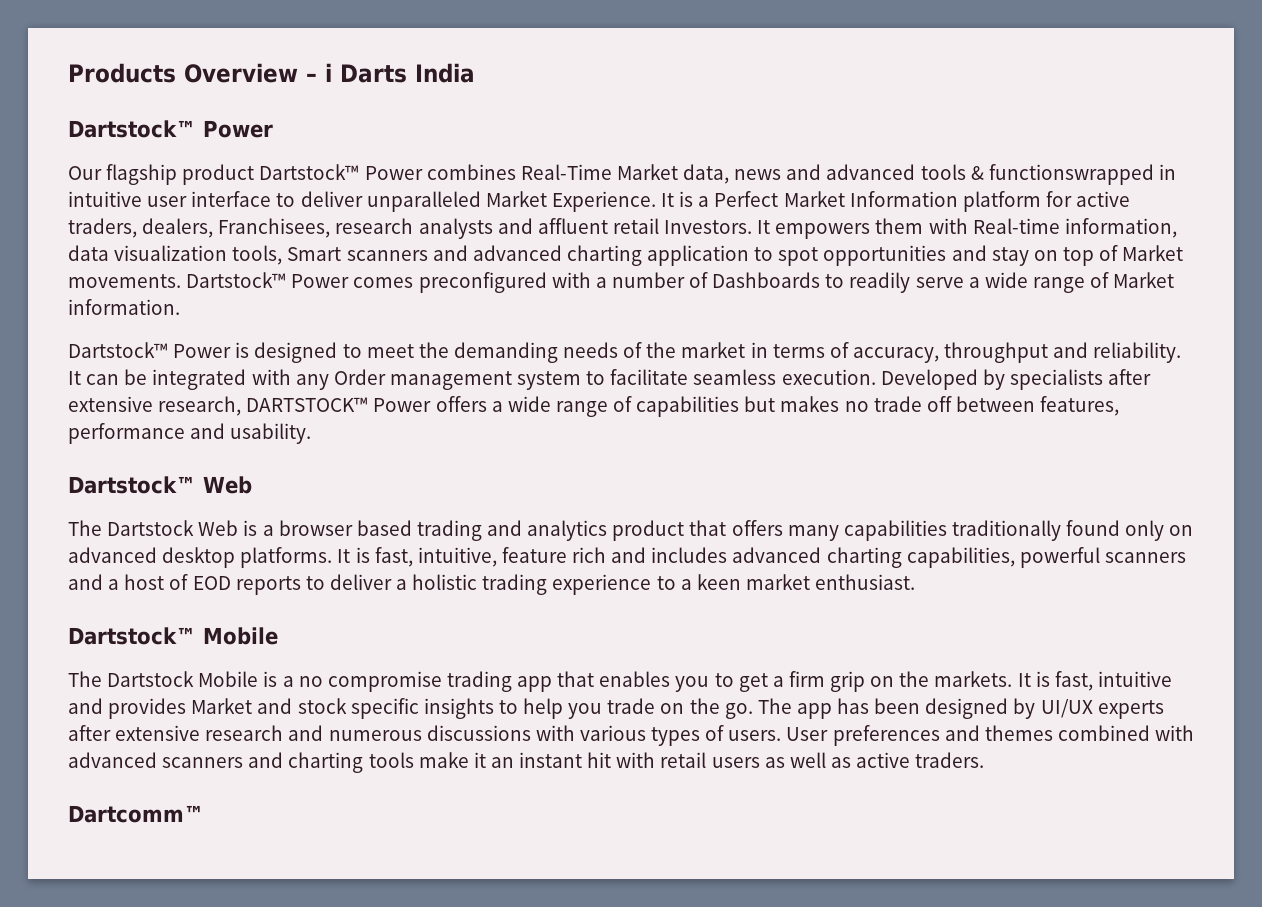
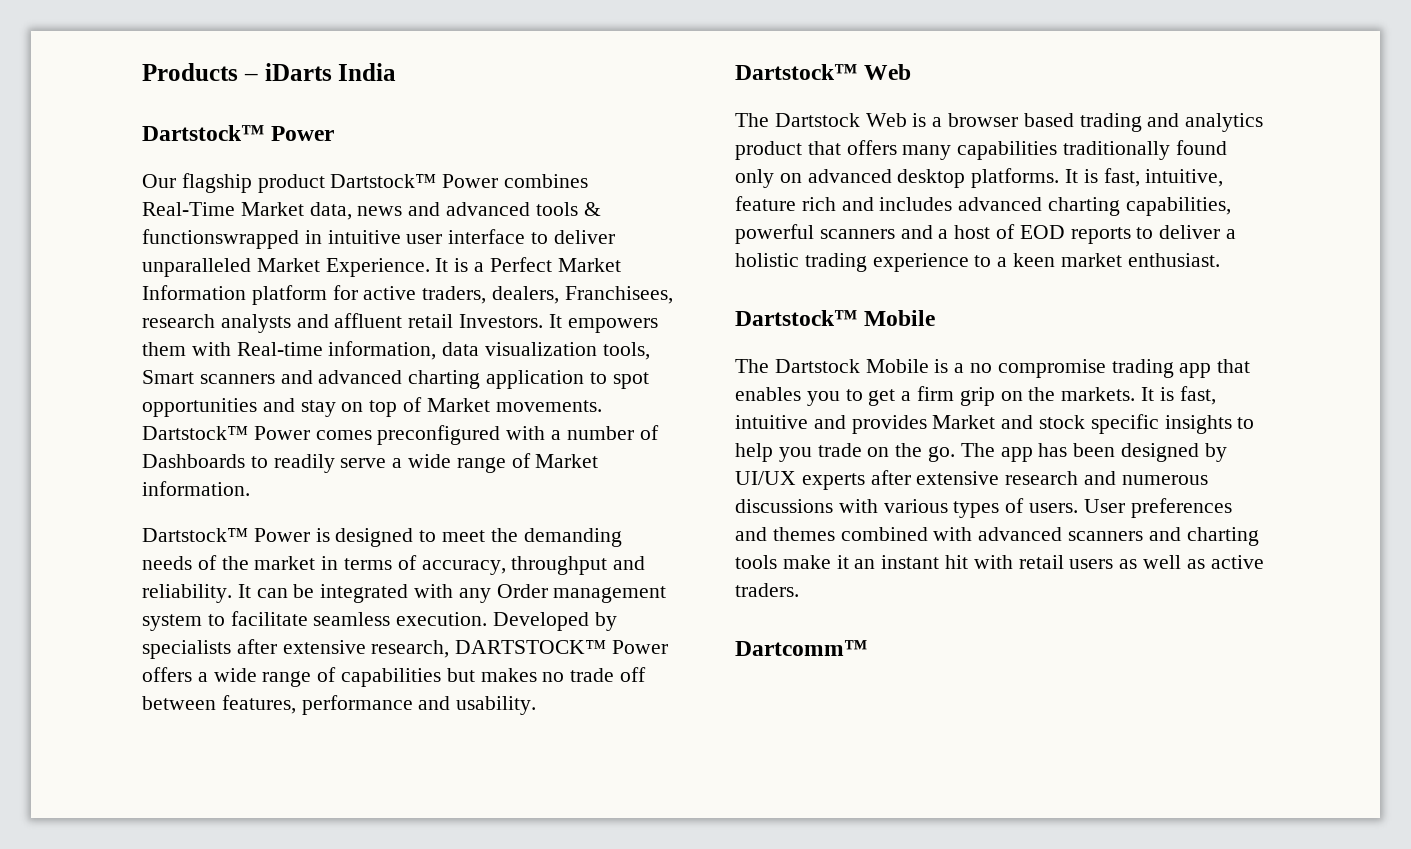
[184,63,407,83] Overview – i Darts -> [243,63,332,81] – iDarts

